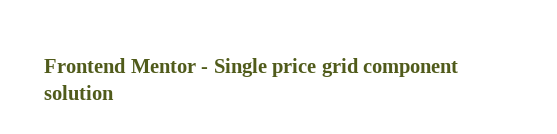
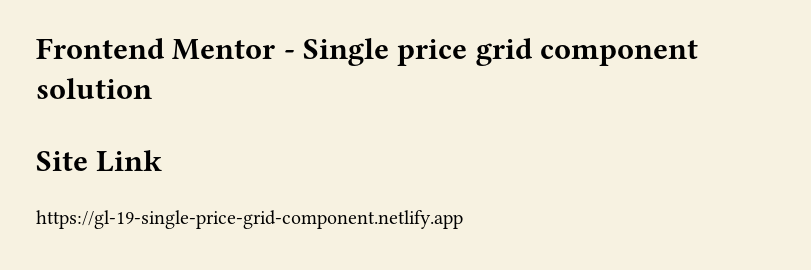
(114, 92) none -> [36,150,163,172] [36,210,463,229] // Site Link // https://gl-19-single-price-grid-component.netlify.app

